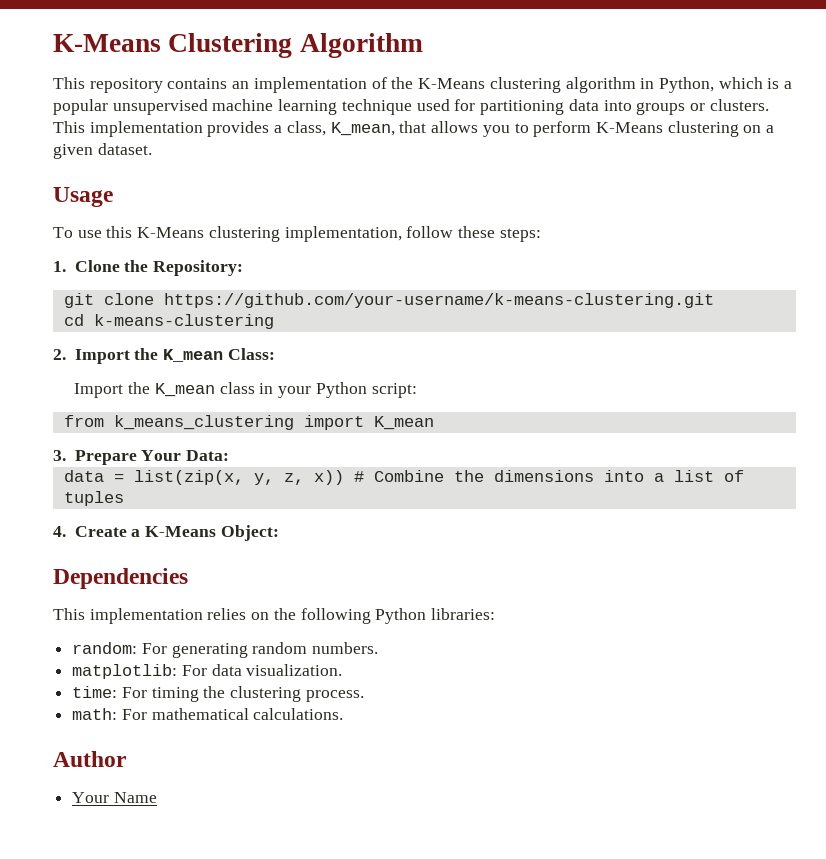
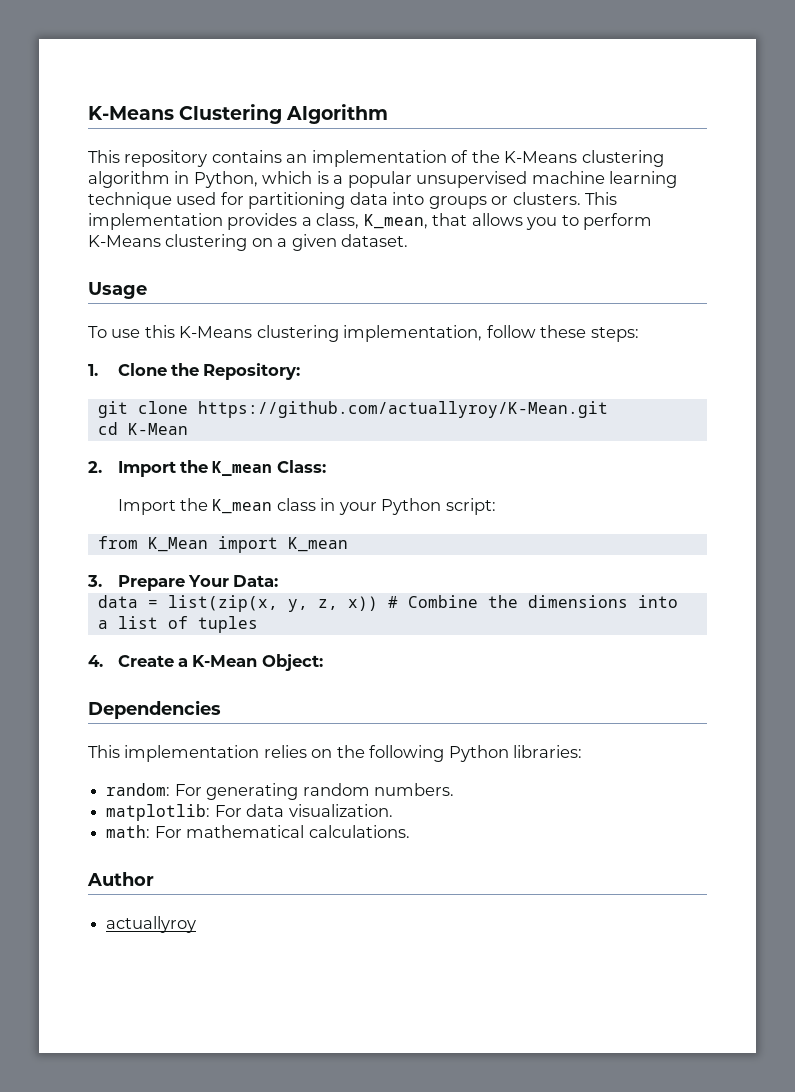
[163,293,714,308] https://github.com/your-username/k-means-clustering.git -> [197,401,608,418] https://github.com/actuallyroy/K-Mean.git
[93,314,274,329] k-means-clustering -> [127,423,188,435] K-Mean
[113,415,294,430] k_means_clustering -> [147,537,208,552] K_Mean
[145,526,217,537] K-Means -> [192,655,258,667] K-Mean
[72,686,364,702] // time: For timing the clustering process. -> (393, 810) none
[72,792,157,803] Your Name -> [106,916,197,933] actuallyroy

